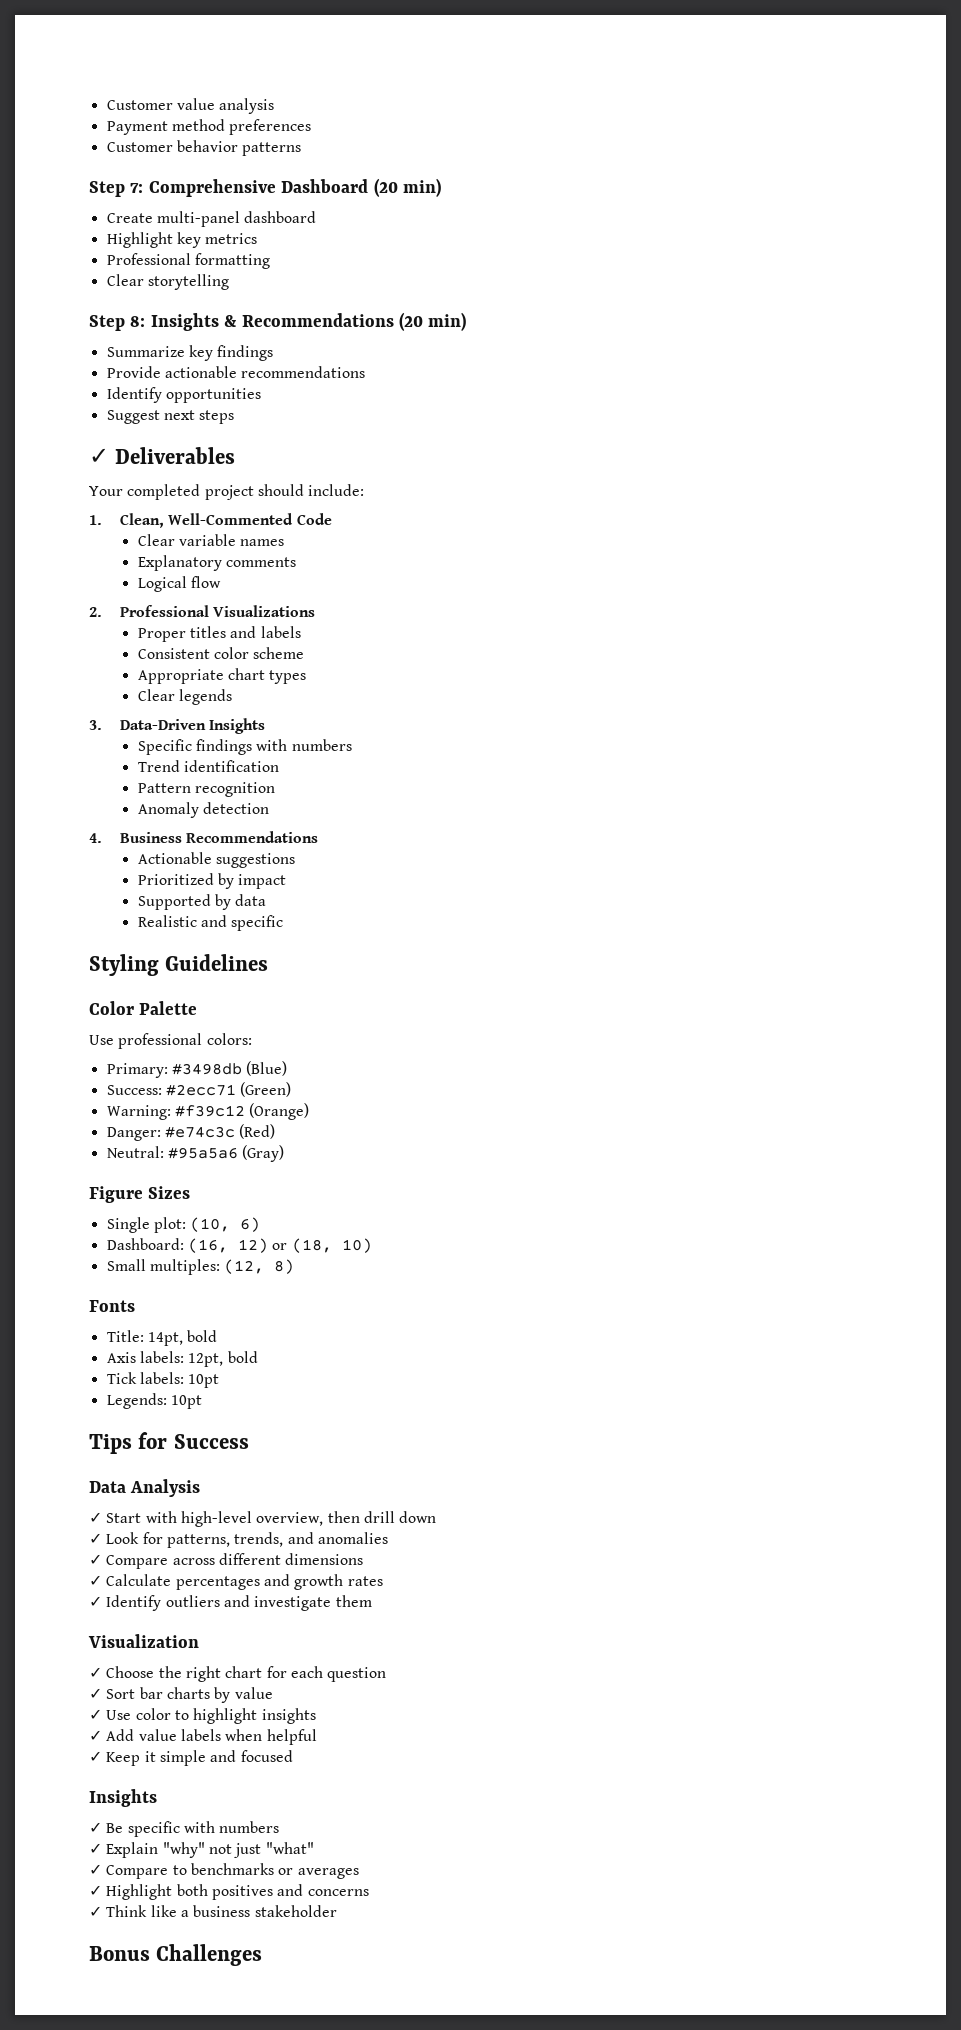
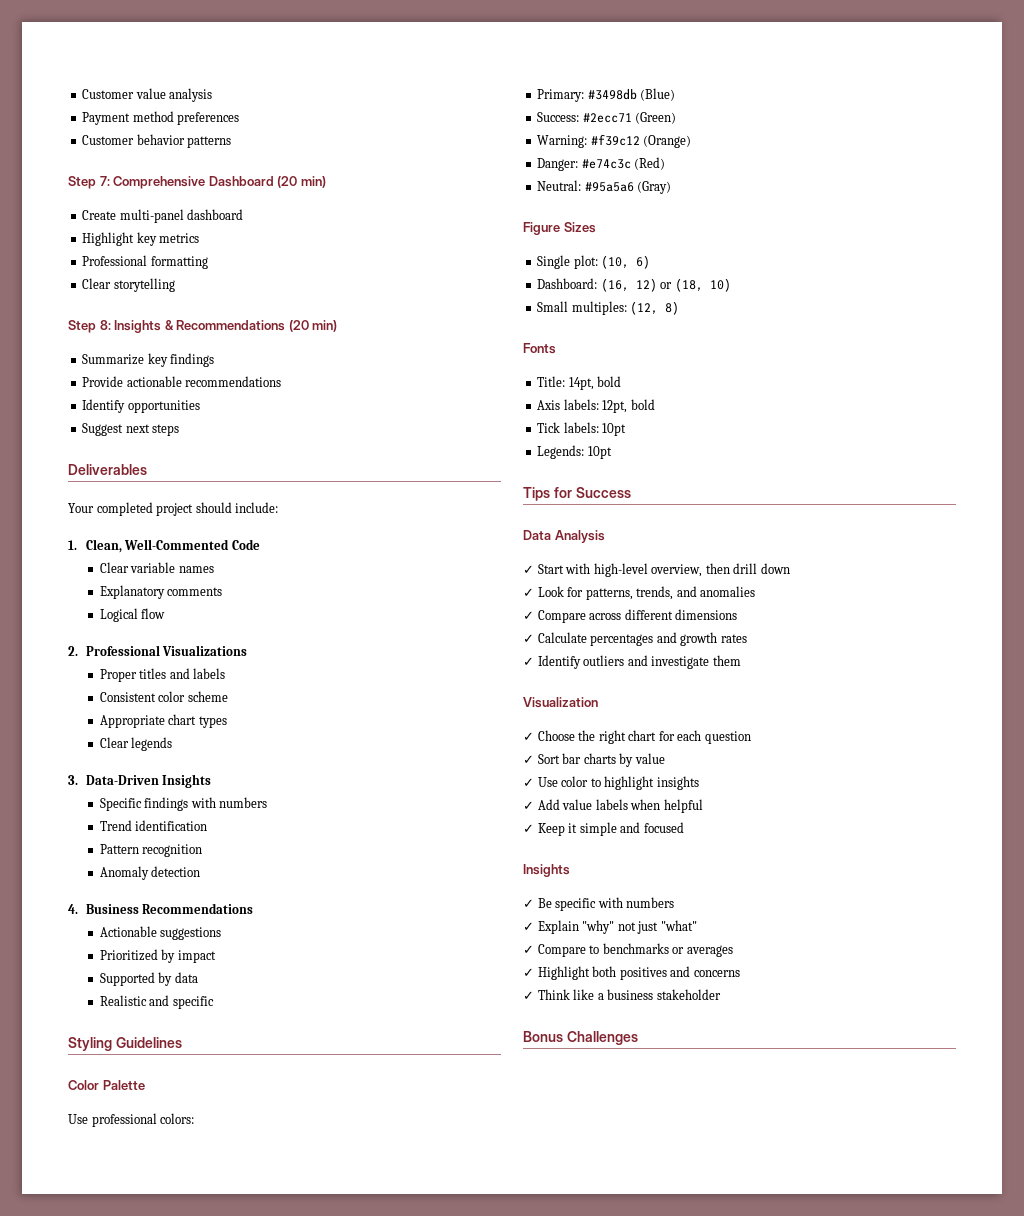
[89,448,109,464] ✓ -> (180, 430) none

